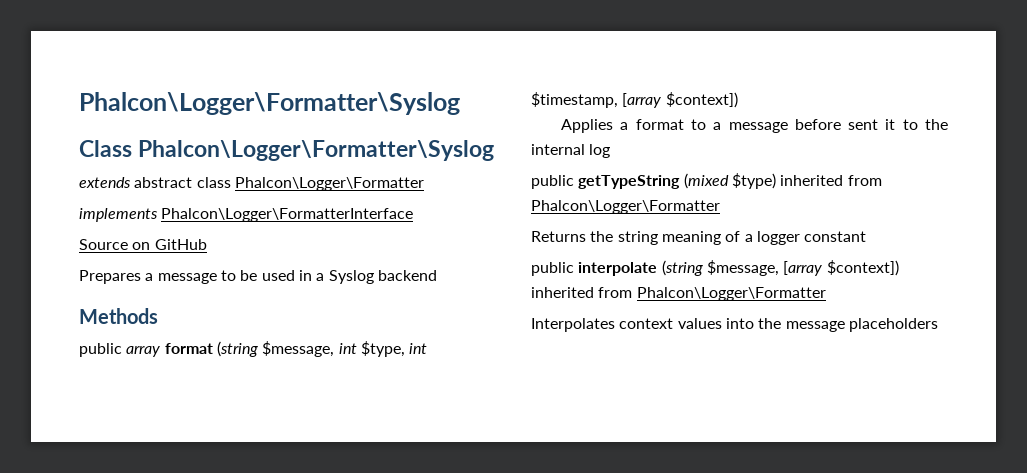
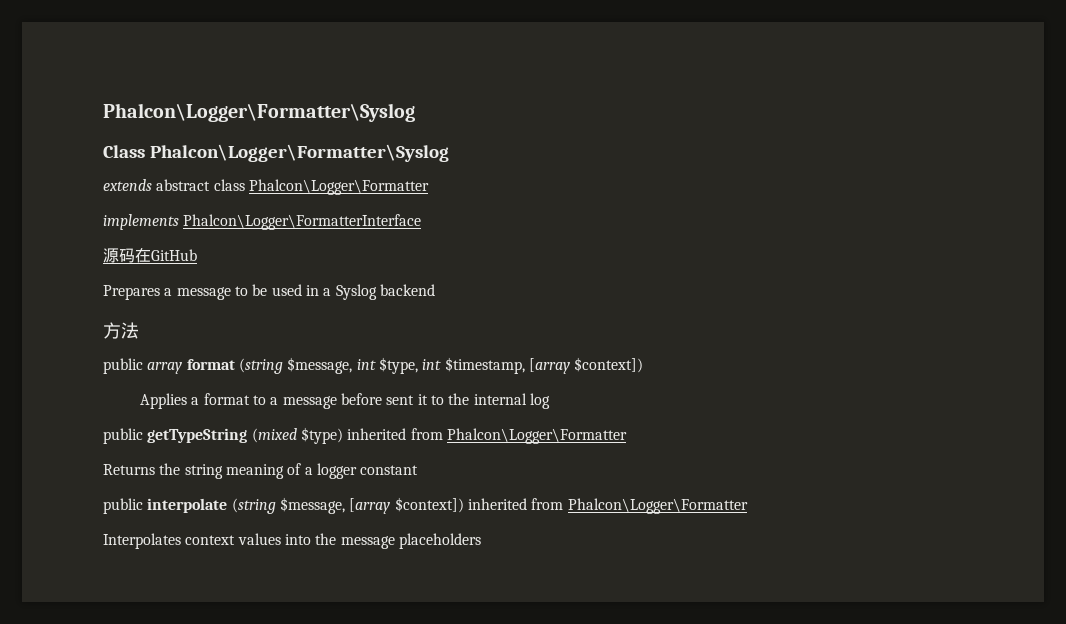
[79,239,151,250] Source on -> [103,248,151,263] 源码在
[79,308,158,324] Methods -> [103,322,139,339] 方法

